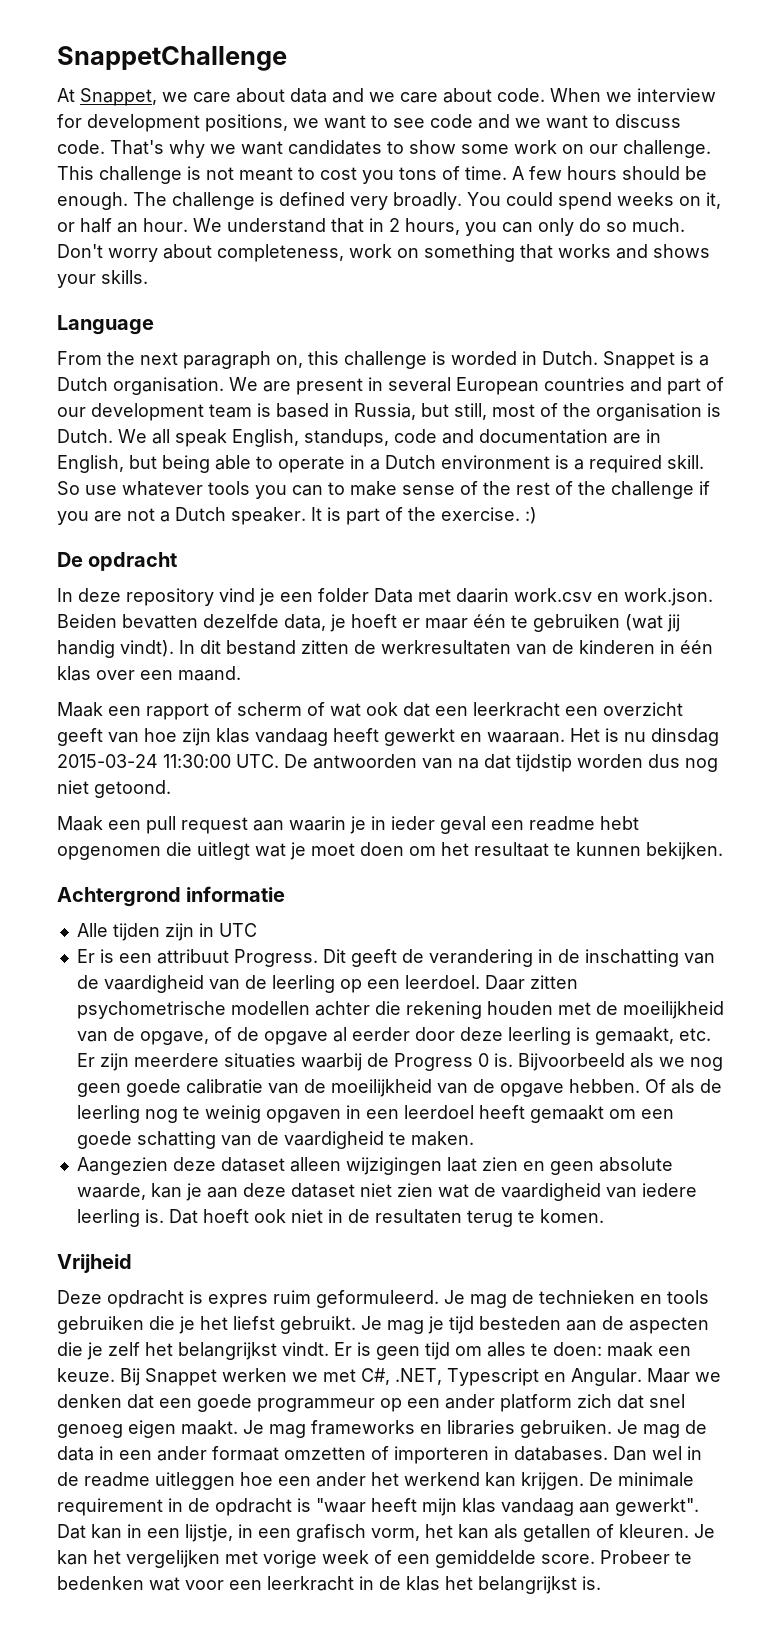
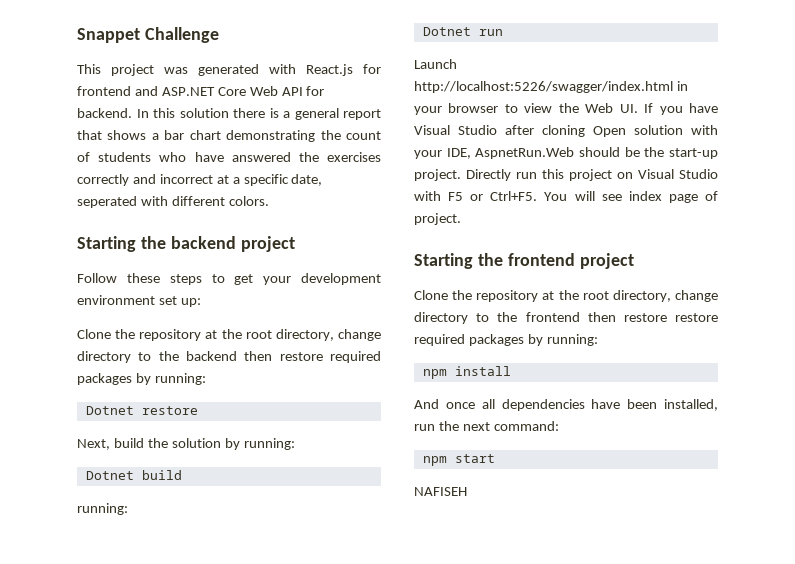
[57,46,287,71] [57,88,716,106] [57,114,681,132] [57,140,711,158] [57,166,707,184] [57,192,721,210] [57,218,685,236] [57,244,710,262] [57,270,148,288] [57,315,154,335] [57,351,709,369] [57,377,724,395] [57,403,721,421] [57,429,661,447] [57,455,704,473] [57,481,710,499] [57,507,537,525] [57,552,178,571] [57,588,713,606] [57,614,680,632] [57,640,713,658] [57,666,241,681] [57,702,683,720] [57,728,719,746] [57,754,718,772] [57,780,171,798] [57,816,639,834] [57,842,723,860] [57,886,286,907] [76,923,257,941] [76,949,715,967] [76,975,578,993] [76,1001,724,1019] [76,1027,711,1045] [76,1053,723,1071] [76,1079,722,1097] [76,1105,674,1123] [76,1131,474,1149] [76,1157,673,1175] [76,1183,697,1201] [76,1209,604,1227] [57,1254,132,1273] [57,1290,709,1308] [57,1316,709,1334] [57,1342,691,1360] [57,1368,721,1386] [57,1394,685,1412] [57,1420,707,1438] [57,1446,702,1464] [57,1472,694,1490] [57,1498,699,1516] [57,1524,715,1542] [57,1550,692,1568] [57,1576,601,1594] SnappetChallenge // At Snappet, we care about data and we care about code. When we interview for development positions, we want to see code and we want to discuss code. That's why we want candidates to show some work on our challenge. This challenge is not meant to cost you tons of time. A few hours should be enough. The challenge is defined very broadly. You could spend weeks on it, or half an hour. We understand that in 2 hours, you can only do so much. Don't worry about completeness, work on something that works and shows your skills. // Language // From the next paragraph on, this challenge is worded in Dutch. Snappet is a Dutch organisation. We are present in several European countries and part of our development team is based in Russia, but still, most of the organisation is Dutch. We all speak English, standups, code and documentation are in English, but being able to operate in a Dutch environment is a required skill. So use whatever tools you can to make sense of the rest of the challenge if you are not a Dutch speaker. It is part of the exercise. :) // De opdracht // In deze repository vind je een folder Data met daarin work.csv en work.json. Beiden bevatten dezelfde data, je hoeft er maar één te gebruiken (wat jij handig vindt). In dit bestand zitten de werkresultaten van de kinderen in één klas over een maand. // Maak een rapport of scherm of wat ook dat een leerkracht een overzicht geeft van hoe zijn klas vandaag heeft gewerkt en waaraan. Het is nu dinsdag 2015-03-24 11:30:00 UTC. De antwoorden van na dat tijdstip worden dus nog niet getoond. // Maak een pull request aan waarin je in ieder geval een readme hebt opgenomen die uitlegt wat je moet doen om het resultaat te kunnen bekijken. // Achtergrond informatie // Alle tijden zijn in UTC // Er is een attribuut Progress. Dit geeft de verandering in de inschatting van de vaardigheid van de leerling op een leerdoel. Daar zitten psychometrische modellen achter die rekening houden met de moeilijkheid van de opgave, of de opgave al eerder door deze leerling is gemaakt, etc. Er zijn meerdere situaties waarbij de Progress 0 is. Bijvoorbeeld als we nog geen goede calibratie van de moeilijkheid van de opgave hebben. Of als de leerling nog te weinig opgaven in een leerdoel heeft gemaakt om een goede schatting van de vaardigheid te maken. // Aangezien deze dataset alleen wijzigingen laat zien en geen absolute waarde, kan je aan deze dataset niet zien wat de vaardigheid van iedere leerling is. Dat hoeft ook niet in de resultaten terug te komen. // Vrijheid // Deze opdracht is expres ruim geformuleerd. Je mag de technieken en tools gebruiken die je het liefst gebruikt. Je mag je tijd besteden aan de aspecten die je zelf het belangrijkst vindt. Er is geen tijd om alles te doen: maak een keuze. Bij Snappet werken we met C#, .NET, Typescript en Angular. Maar we denken dat een goede programmeur op een ander platform zich dat snel genoeg eigen maakt. Je mag frameworks en libraries gebruiken. Je mag de data in een ander formaat omzetten of importeren in databases. Dan wel in de readme uitleggen hoe een ander het werkend kan krijgen. De minimale requirement in de opdracht is "waar heeft mijn klas vandaag aan gewerkt". Dat kan in een lijstje, in een grafisch vorm, het kan als getallen of kleuren. Je kan het vergelijken met vorige week of een gemiddelde score. Probeer te bedenken wat voor een leerkracht in de klas het belangrijkst is. -> [77,27,219,43] [77,64,381,76] [77,86,325,96] [77,108,381,120] [77,130,382,142] [77,152,381,162] [77,174,323,186] [77,196,269,208] [77,236,295,252] [77,273,381,285] [77,295,201,307] [77,329,382,341] [77,351,381,363] [77,373,206,385] [85,406,198,415] [77,438,295,450] [85,470,182,480] [77,503,128,515] [422,27,503,36] [414,59,457,69] [414,81,688,93] [414,103,718,115] [414,125,718,137] [414,147,718,159] [414,169,718,181] [414,191,718,203] [414,213,461,225] [414,253,634,269] [414,290,718,302] [414,312,718,324] [414,334,598,346] [422,366,511,379] [414,399,718,411] [414,421,559,431] [422,454,495,466] [414,487,467,496] Snappet Challenge // This project was generated with React.js for frontend and ASP.NET Core Web API for backend. In this solution there is a general report that shows a bar chart demonstrating the count of students who have answered the exercises correctly and incorrect at a specific date, seperated with different colors. // Starting the backend project // Follow these steps to get your development environment set up: // Clone the repository at the root directory, change directory to the backend then restore required packages by running: // Dotnet restore // Next, build the solution by running: // Dotnet build // running: // Dotnet run // Launch http://localhost:5226/swagger/index.html in your browser to view the Web UI. If you have Visual Studio after cloning Open solution with your IDE, AspnetRun.Web should be the start-up project. Directly run this project on Visual Studio with F5 or Ctrl+F5. You will see index page of project. // Starting the frontend project // Clone the repository at the root directory, change directory to the frontend then restore restore required packages by running: // npm install // And once all dependencies have been installed, run the next command: // npm start // NAFISEH

